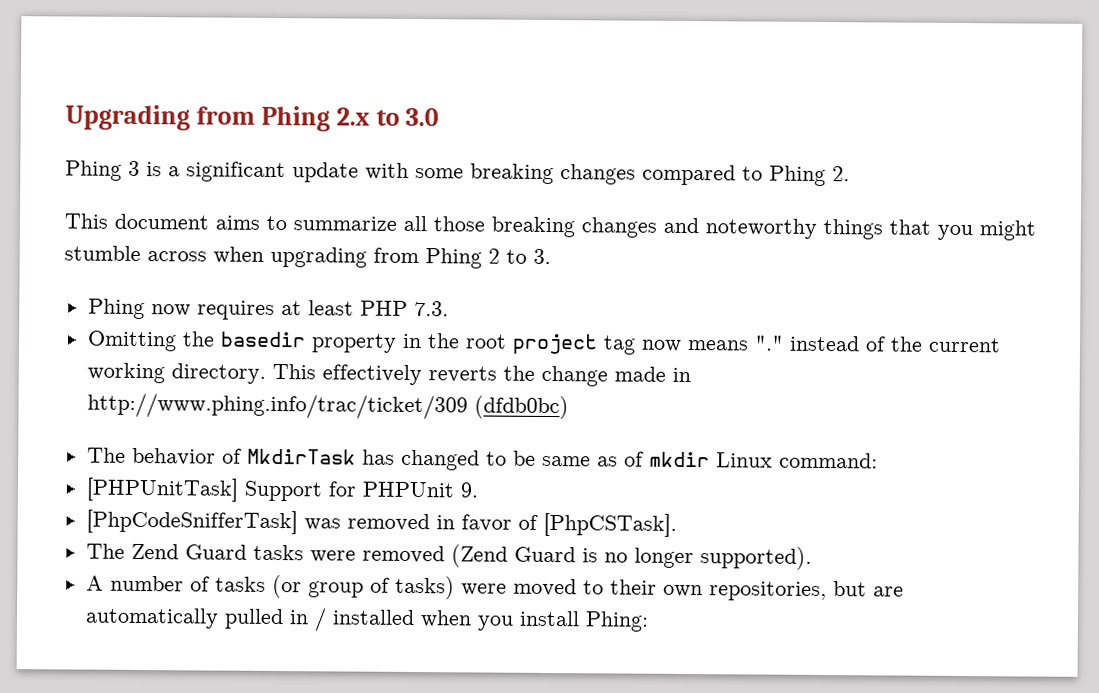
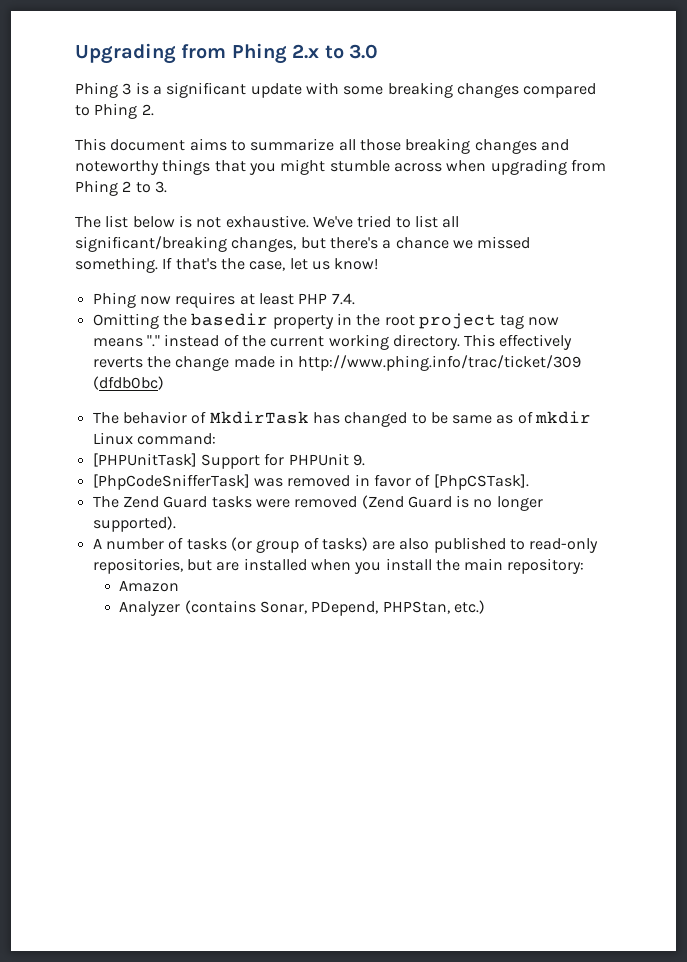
(551, 256) none -> [75,215,460,228] [75,236,531,252] [75,257,379,273] // The list below is not exhaustive. We've tried to list all significant/breaking changes, but there's a chance we missed something. If that's the case, let us know!
[413,301,449,317] 7.3. -> [331,293,355,305] 7.4.
[460,578,904,602] [84,607,649,632] were moved to their own repositories, but are automatically pulled in / installed when you install Phing: -> [372,537,599,553] [92,558,585,574] [119,580,180,592] [119,600,485,616] are also published to read-only repositories, but are installed when you install the main repository: // Amazon // Analyzer (contains Sonar, PDepend, PHPStan, etc.)

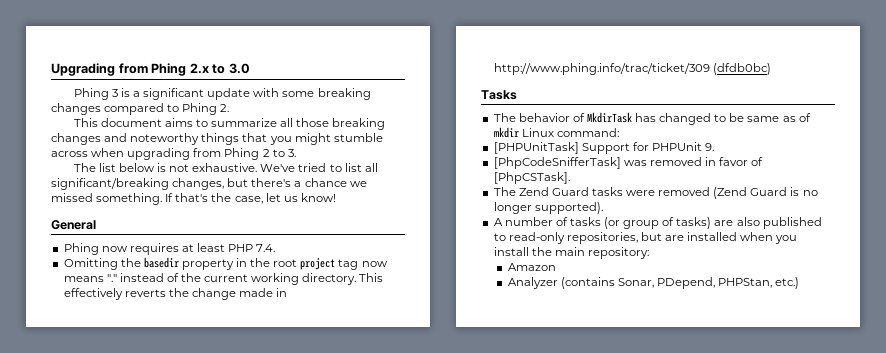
(379, 264) none -> [51,220,96,230] // General
(164, 383) none -> [481,90,517,100] // Tasks

